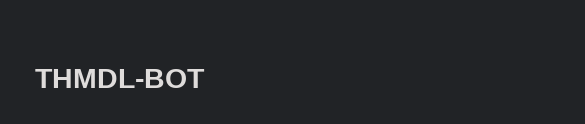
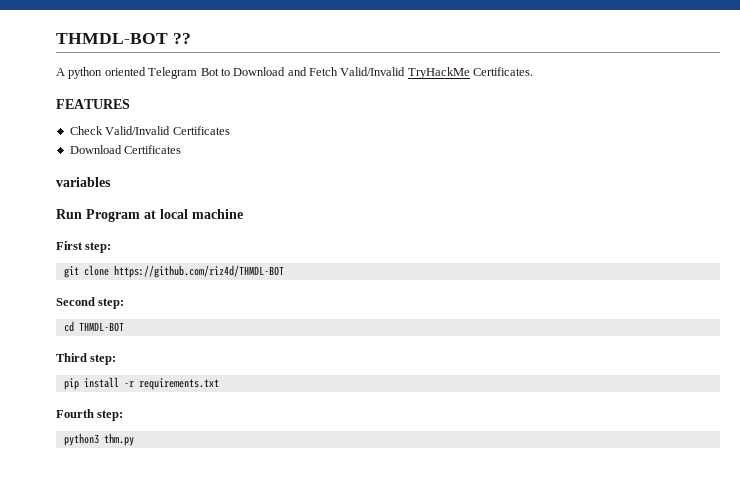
[35,69,205,88] THMDL-BOT -> [56,33,191,44] [56,67,534,79] [56,99,130,109] [69,126,230,135] [69,145,182,154] [56,177,111,187] [56,209,243,222] [56,241,112,253] [63,265,284,278] [56,297,125,309] [63,321,124,332] [56,353,117,365] [63,377,219,390] [56,409,124,421] [63,433,134,446] THMDL-BOT ?? // A python oriented Telegram Bot to Download and Fetch Valid/Invalid TryHackMe Certificates. // FEATURES // Check Valid/Invalid Certificates // Download Certificates // variables // Run Program at local machine // First step: // git clone https://github.com/riz4d/THMDL-BOT // Second step: // cd THMDL-BOT // Third step: // pip install -r requirements.txt // Fourth step: // python3 thm.py

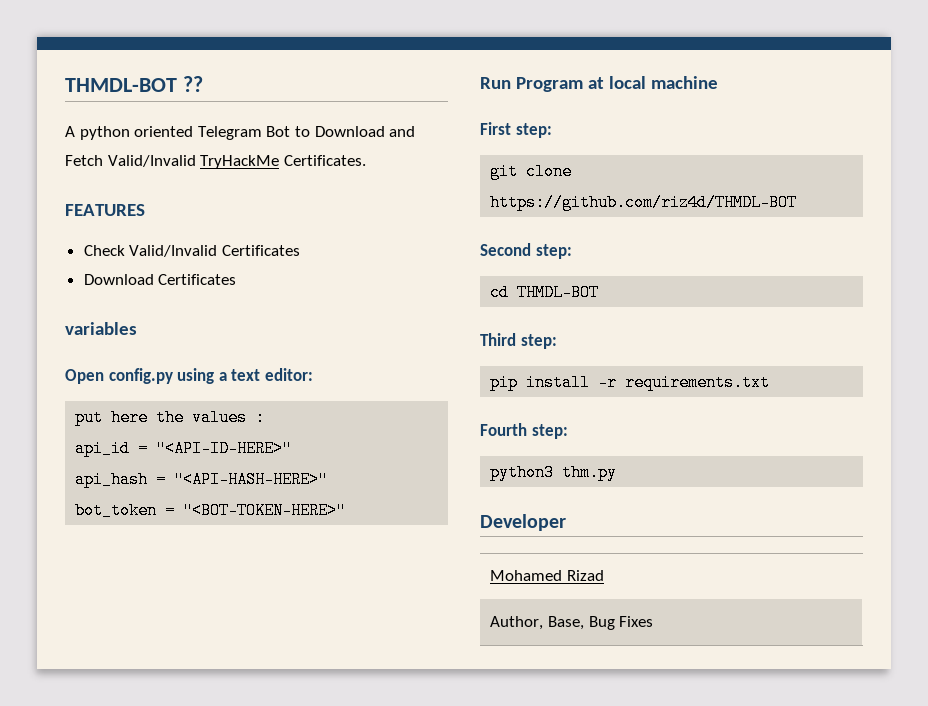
(111, 182) none -> [65,368,313,384] [75,409,266,426] [75,440,293,457] [75,471,329,488] [75,502,347,519] // Open config.py using a text editor: // put here the values : // api_id = "<API-ID-HERE>" // api_hash = "<API-HASH-HERE>" // bot_token = "<BOT-TOKEN-HERE>"
(134, 439) none -> [480,514,566,531] [490,570,605,581] [490,616,654,630] // Developer // Mohamed Rizad // Author, Base, Bug Fixes

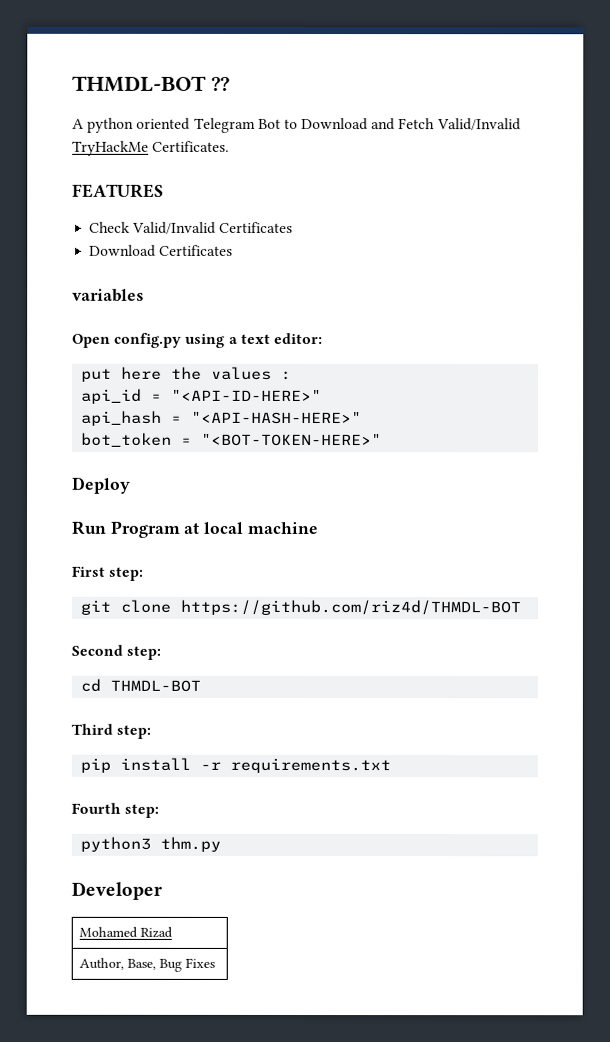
(347, 510) none -> [72,476,131,494] // Deploy

